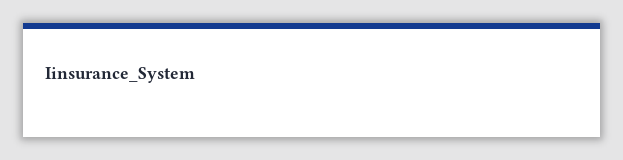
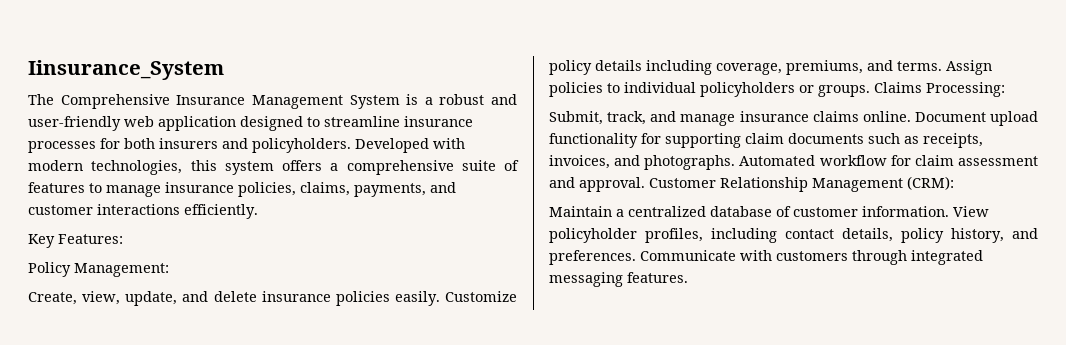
(195, 75) none -> [28,94,517,109] [28,116,473,131] [28,138,465,153] [28,160,519,175] [28,182,456,197] [28,204,258,219] [28,234,123,248] [28,262,169,277] [28,291,517,306] [549,60,992,75] [549,82,1005,97] [549,111,1038,126] [549,133,983,148] [549,155,1038,170] [549,176,954,192] [549,206,989,217] [549,228,1038,243] [549,250,983,265] [549,272,688,287] // The Comprehensive Insurance Management System is a robust and user-friendly web application designed to streamline insurance processes for both insurers and policyholders. Developed with modern technologies, this system offers a comprehensive suite of features to manage insurance policies, claims, payments, and customer interactions efficiently. // Key Features: // Policy Management: // Create, view, update, and delete insurance policies easily. Customize policy details including coverage, premiums, and terms. Assign policies to individual policyholders or groups. Claims Processing: // Submit, track, and manage insurance claims online. Document upload functionality for supporting claim documents such as receipts, invoices, and photographs. Automated workflow for claim assessment and approval. Customer Relationship Management (CRM): // Maintain a centralized database of customer information. View policyholder profiles, including contact details, policy history, and preferences. Communicate with customers through integrated messaging features.

